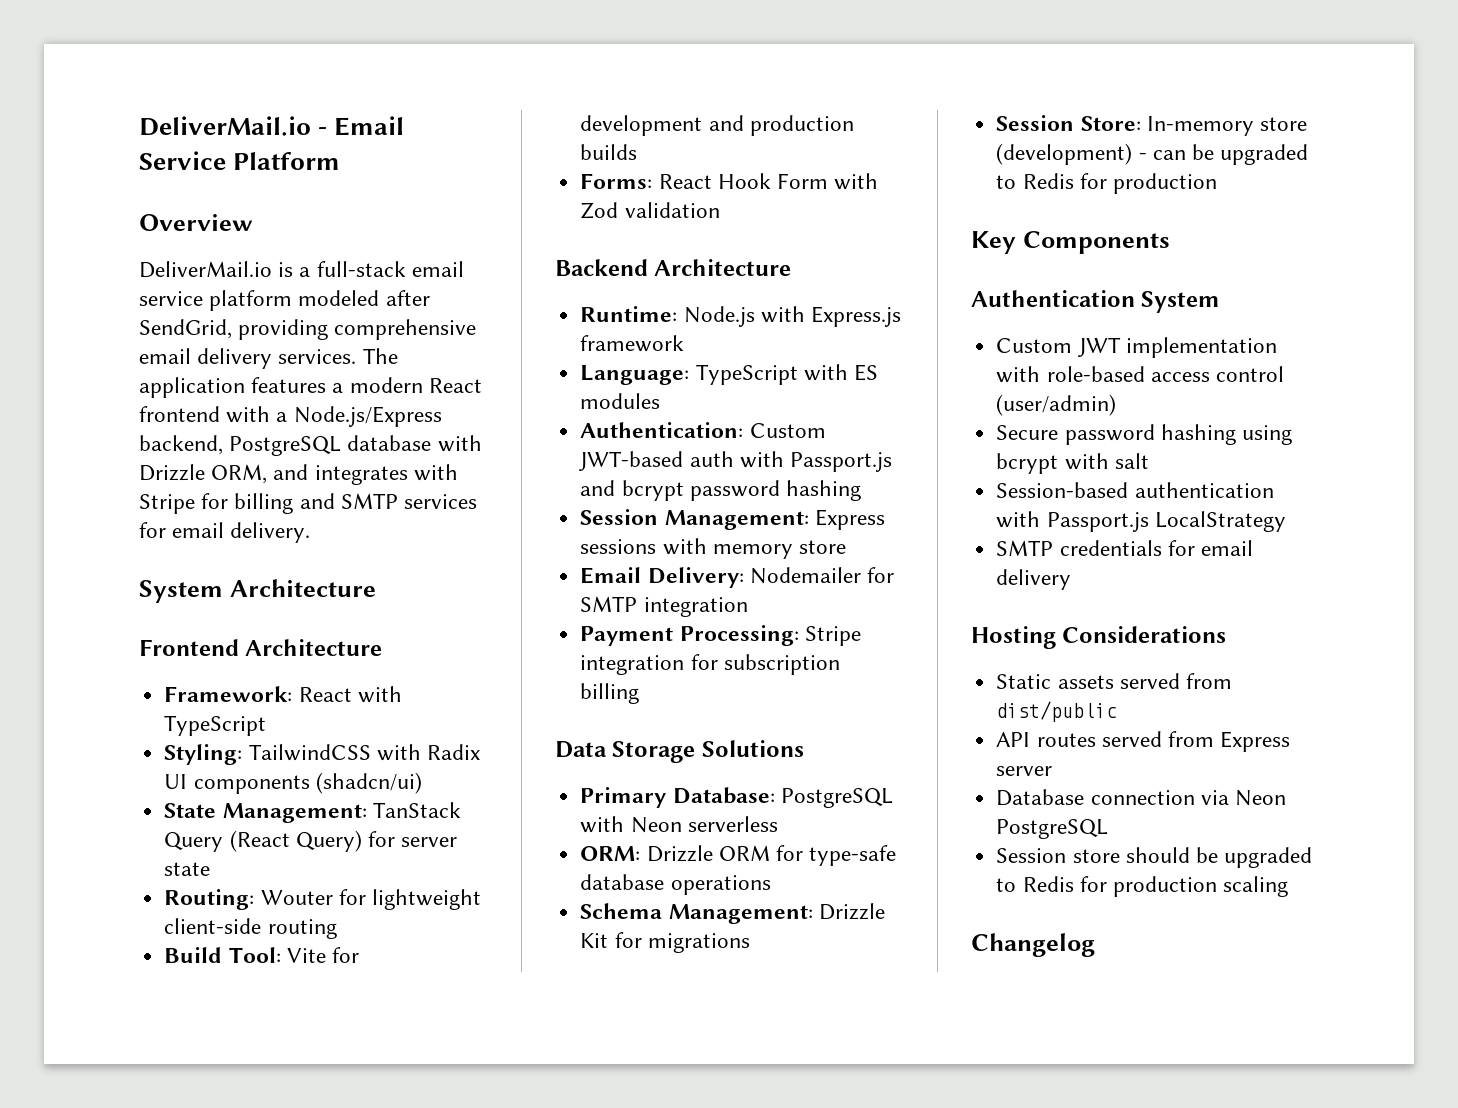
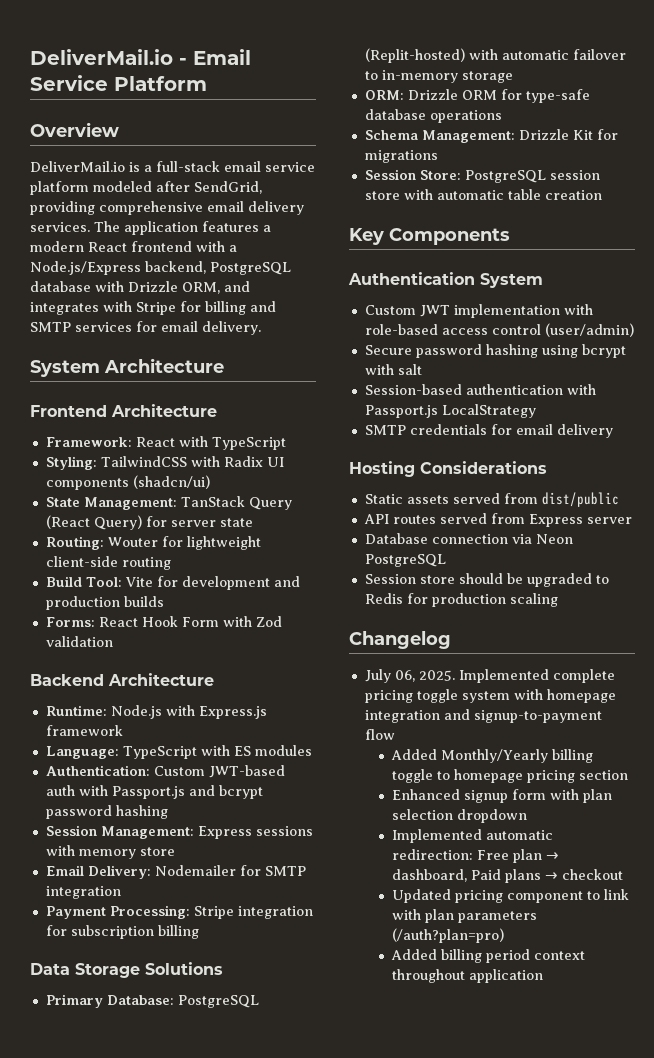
[580,816,778,833] with Neon serverless -> [364,48,626,63] [364,70,513,83] (Replit-hosted) with automatic failover to in-memory storage
[1146,116,1307,136] [996,143,1309,165] [996,173,1217,194] In-memory store (development) - can be upgraded to Redis for production -> [464,170,600,183] [364,189,602,200] PostgreSQL session store with automatic table creation
(1095, 945) none -> [364,669,615,683] [364,689,616,703] [364,709,602,723] [364,729,395,740] [390,749,593,763] [391,769,628,783] [391,789,612,803] [391,809,527,823] [391,829,553,843] [391,849,559,863] [391,869,623,883] [391,889,629,903] [391,909,537,923] [391,928,504,943] [390,949,585,963] [391,969,543,983] // July 06, 2025. Implemented complete pricing toggle system with homepage integration and signup-to-payment flow // Added Monthly/Yearly billing toggle to homepage pricing section // Enhanced signup form with plan selection dropdown // Implemented automatic redirection: Free plan → dashboard, Paid plans → checkout // Updated pricing component to link with plan parameters (/auth?plan=pro) // Added billing period context throughout application

